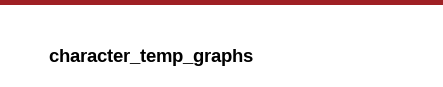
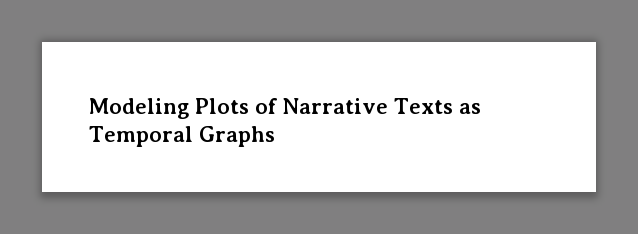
[49,49,253,66] character_temp_graphs -> [89,98,481,119] [89,126,275,147] Modeling Plots of Narrative Texts as Temporal Graphs

